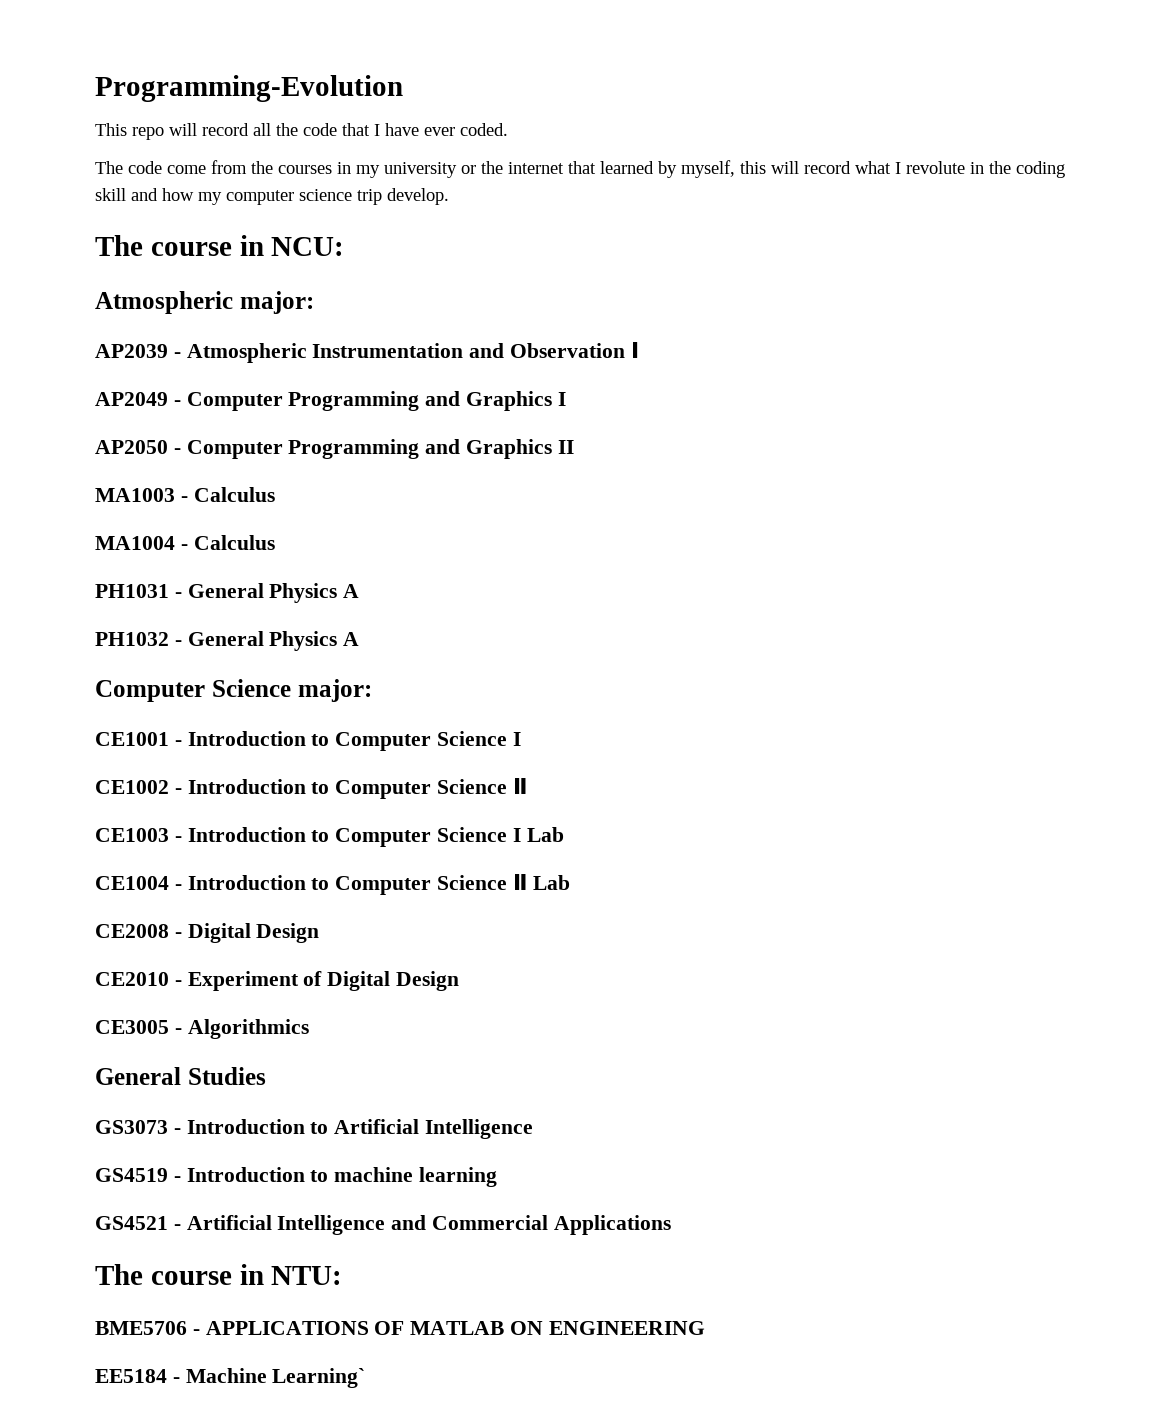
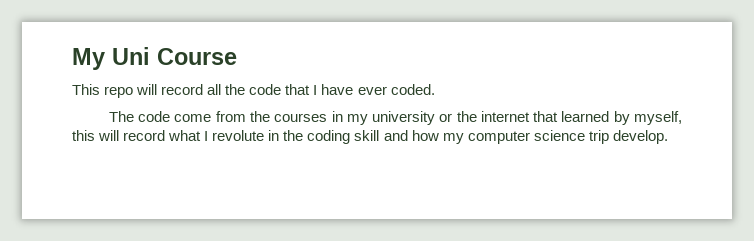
[95,75,403,102] Programming-Evolution -> [72,47,237,70] My Uni Course
[95,235,345,256] [95,291,314,314] [95,342,639,363] [95,391,566,411] [95,439,574,459] [95,487,275,502] [95,535,275,550] [95,583,360,603] [95,631,360,651] [95,679,372,702] [95,731,521,751] [95,778,527,799] [95,827,564,847] [95,874,570,895] [95,923,320,943] [95,971,460,991] [95,1019,309,1039] [95,1067,266,1085] [95,1119,534,1139] [95,1167,498,1187] [95,1215,671,1235] [95,1264,343,1285] [95,1321,705,1335] [95,1368,366,1388] // The course in NCU: // Atmospheric major: // AP2039 - Atmospheric Instrumentation and Observation Ⅰ // AP2049 - Computer Programming and Graphics I // AP2050 - Computer Programming and Graphics II // MA1003 - Calculus // MA1004 - Calculus // PH1031 - General Physics A // PH1032 - General Physics A // Computer Science major: // CE1001 - Introduction to Computer Science I // CE1002 - Introduction to Computer Science Ⅱ // CE1003 - Introduction to Computer Science I Lab // CE1004 - Introduction to Computer Science Ⅱ Lab // CE2008 - Digital Design // CE2010 - Experiment of Digital Design // CE3005 - Algorithmics // General Studies // GS3073 - Introduction to Artificial Intelligence // GS4519 - Introduction to machine learning // GS4521 - Artificial Intelligence and Commercial Applications // The course in NTU: // BME5706 - APPLICATIONS OF MATLAB ON ENGINEERING // EE5184 - Machine Learning` -> (668, 137) none

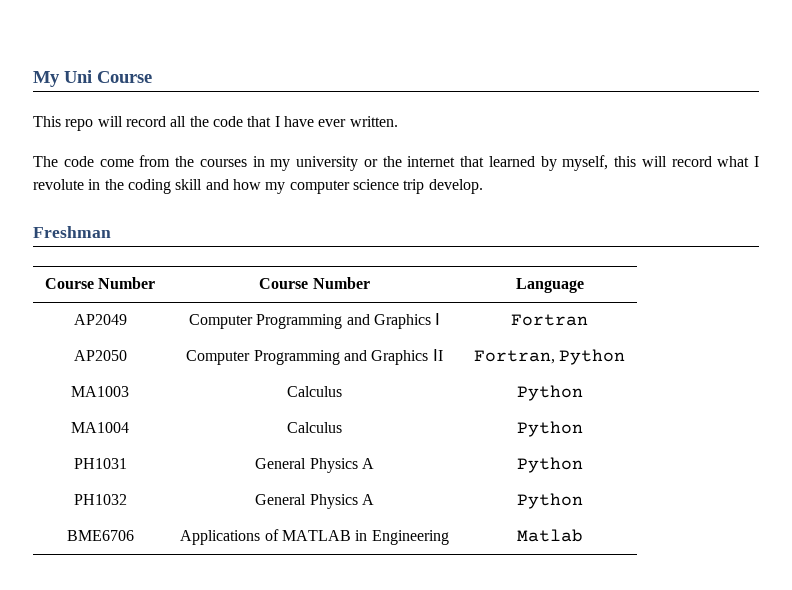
[390,84,435,95] coded. -> [349,116,398,127] written.
(668, 137) none -> [33,226,111,238] [44,277,156,289] [259,277,370,289] [515,278,584,293] [73,314,127,325] [188,313,441,329] [511,314,588,326] [73,350,127,361] [186,349,443,365] [473,349,626,365] [71,386,129,397] [287,386,342,397] [516,385,583,401] [71,422,129,433] [287,422,342,433] [516,421,583,437] [73,458,127,469] [255,458,374,473] [516,457,583,473] [73,494,127,505] [255,494,374,509] [516,493,583,509] [66,530,134,541] [180,529,449,545] [516,529,583,542] // Freshman // Course Number | Course Number | Language // AP2049 | Computer Programming and Graphics Ⅰ | Fortran // AP2050 | Computer Programming and Graphics ⅠI | Fortran, Python // MA1003 | Calculus | Python // MA1004 | Calculus | Python // PH1031 | General Physics A | Python // PH1032 | General Physics A | Python // BME6706 | Applications of MATLAB in Engineering | Matlab

